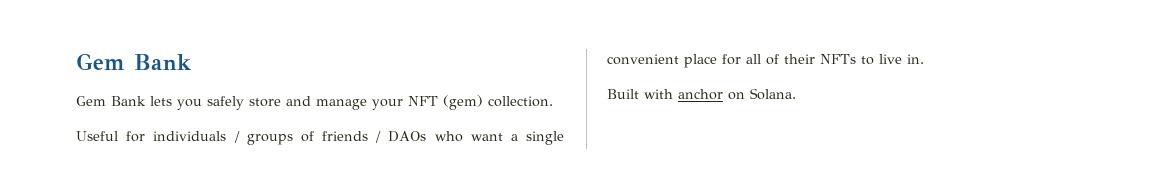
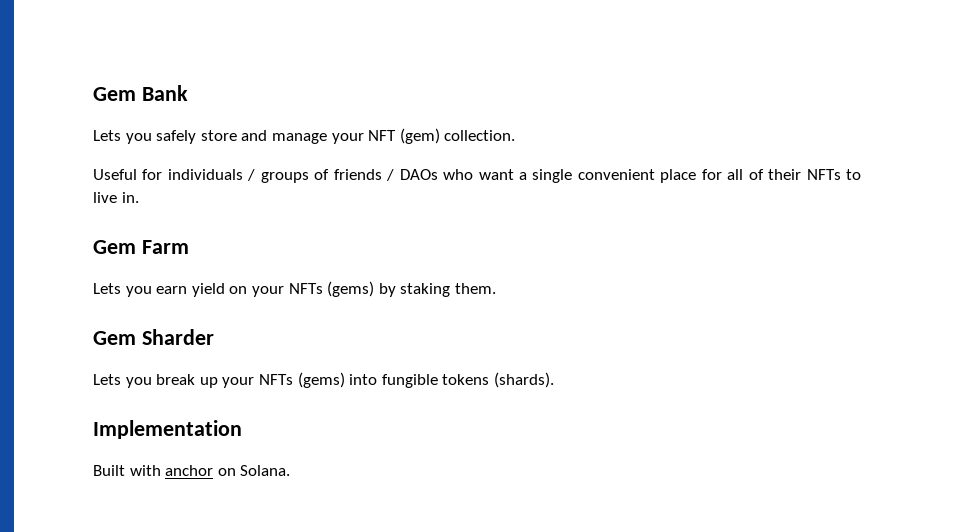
[76,96,172,106] Gem Bank lets -> [93,130,121,141] Lets
(924, 59) none -> [93,240,189,254] [93,281,496,297] [93,329,214,345] [93,372,554,388] [93,420,242,439] // Gem Farm // Lets you earn yield on your NFTs (gems) by staking them. // Gem Sharder // Lets you break up your NFTs (gems) into fungible tokens (shards). // Implementation

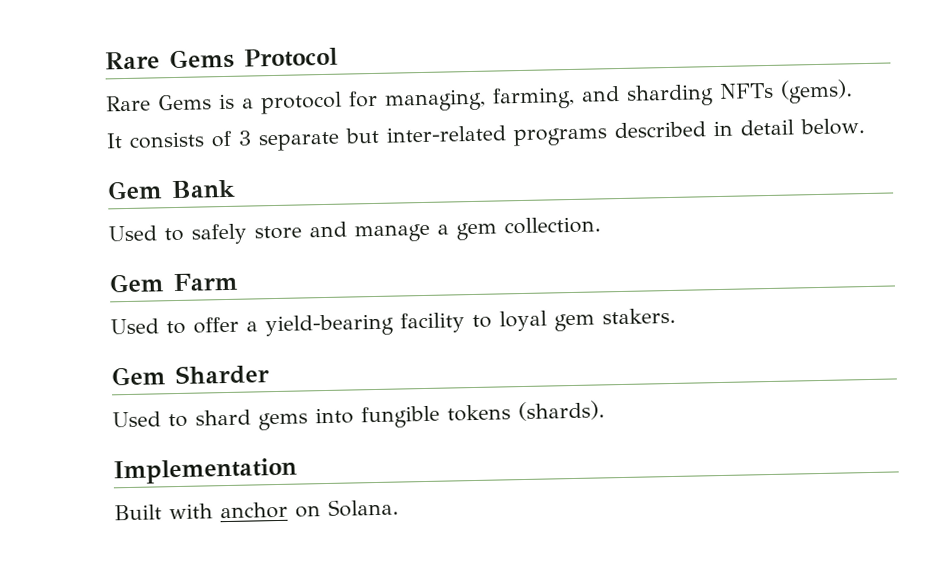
(93, 94) none -> [105,47,338,70] [105,79,853,115] [106,118,865,152] Rare Gems Protocol // Rare Gems is a protocol for managing, farming, and sharding NFTs (gems). // It consists of 3 separate but inter-related programs described in detail below. //
[93,130,152,144] Lets you -> [108,225,184,242] Used to
[331,128,516,144] [93,169,862,183] [93,192,139,203] [93,240,189,254] [93,281,496,297] [93,329,214,345] [93,372,345,388] your NFT (gem) collection. // Useful for individuals / groups of friends / DAOs who want a single convenient place for all of their NFTs to live in. // Gem Farm // Lets you earn yield on your NFTs (gems) by staking them. // Gem Sharder // Lets you break up your NFTs (gems) -> [437,216,601,241] [109,272,238,293] [110,307,676,338] [111,364,270,386] [112,409,308,431] a gem collection. // Gem Farm // Used to offer a yield-bearing facility to loyal gem stakers. // Gem Sharder // Used to shard gems

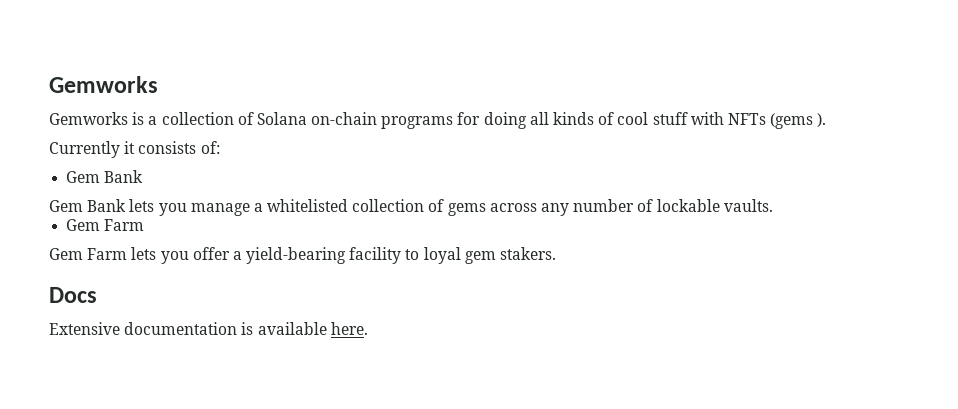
[105,47,338,70] [105,79,853,115] [106,118,865,152] [107,179,236,200] [108,216,601,245] [109,272,238,293] [110,318,186,335] Rare Gems Protocol // Rare Gems is a protocol for managing, farming, and sharding NFTs (gems). // It consists of 3 separate but inter-related programs described in detail below. // Gem Bank // Used to safely store and manage a gem collection. // Gem Farm // Used to -> [49,76,158,93] [49,112,827,129] [49,141,220,158] [66,170,144,183] [49,199,773,216] [66,219,145,231] [49,247,189,264] Gemworks // Gemworks is a collection of Solana on-chain programs for doing all kinds of cool stuff with NFTs (gems ). // Currently it consists of: // Gem Bank // Gem Bank lets you manage a whitelisted collection of gems across any number of lockable vaults. // Gem Farm // Gem Farm lets you
[111,364,270,386] [112,400,605,431] [113,457,297,485] [114,498,399,521] Gem Sharder // Used to shard gems into fungible tokens (shards). // Implementation // Built with anchor on Solana. -> [49,287,97,303] [49,322,368,335] Docs // Extensive documentation is available here.

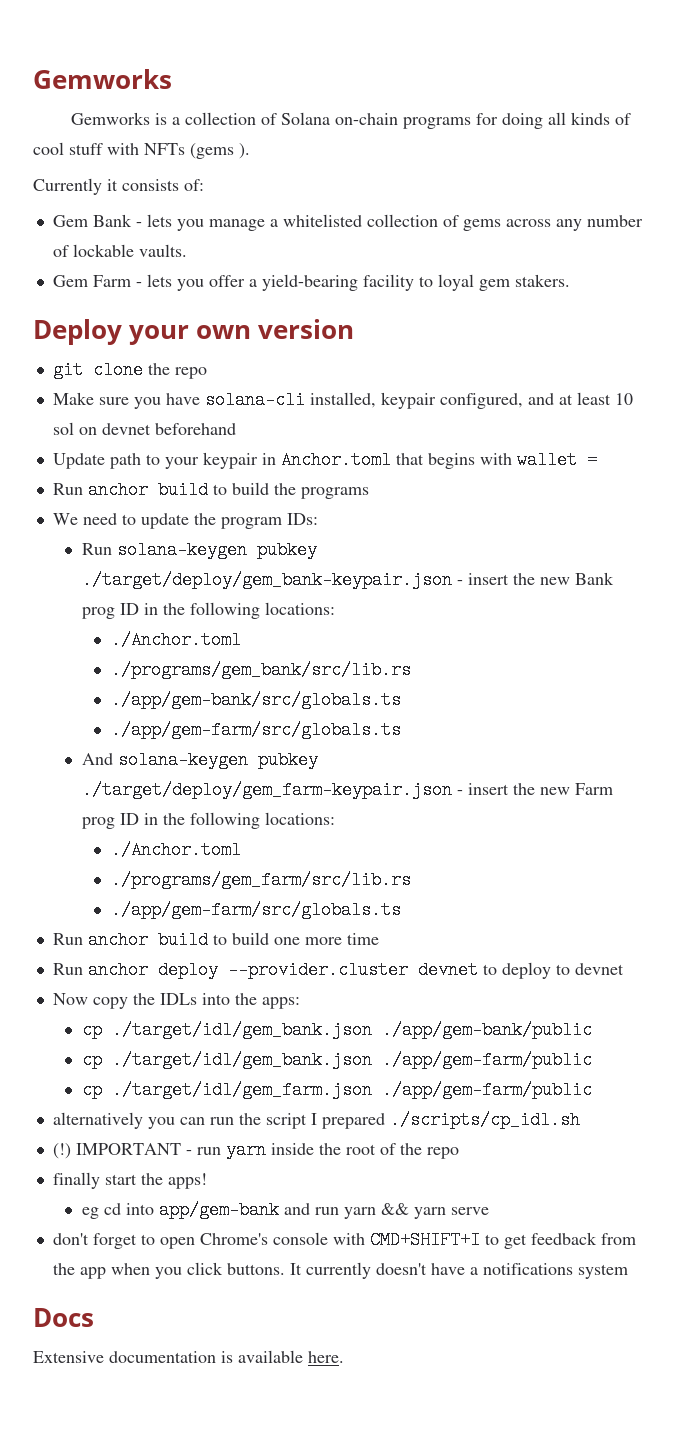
[49,199,127,212] // Gem Bank -> [135,222,142,227] -
[49,248,128,260] // Gem Farm -> [135,282,142,287] -
(557, 253) none -> [33,319,355,345] [52,361,207,379] [52,391,633,409] [52,422,236,435] [52,451,597,469] [52,481,369,499] [52,513,318,529] [81,541,317,559] [81,571,614,589] [81,602,335,619] [110,631,241,649] [110,661,411,679] [110,691,401,709] [110,721,401,739] [81,751,318,769] [81,781,613,799] [81,812,335,829] [110,841,241,859] [110,871,411,889] [110,901,401,919] [52,931,379,949] [52,961,624,979] [52,993,300,1009] [81,1021,592,1039] [81,1051,592,1069] [81,1081,592,1099] [52,1111,580,1129] [52,1141,459,1159] [52,1172,207,1189] [81,1201,489,1219] [52,1231,636,1249] [52,1262,628,1279] // Deploy your own version // git clone the repo // Make sure you have solana-cli installed, keypair configured, and at least 10 sol on devnet beforehand // Update path to your keypair in Anchor.toml that begins with wallet = // Run anchor build to build the programs // We need to update the program IDs: // Run solana-keygen pubkey ./target/deploy/gem_bank-keypair.json - insert the new Bank prog ID in the following locations: // ./Anchor.toml // ./programs/gem_bank/src/lib.rs // ./app/gem-bank/src/globals.ts // ./app/gem-farm/src/globals.ts // And solana-keygen pubkey ./target/deploy/gem_farm-keypair.json - insert the new Farm prog ID in the following locations: // ./Anchor.toml // ./programs/gem_farm/src/lib.rs // ./app/gem-farm/src/globals.ts // Run anchor build to build one more time // Run anchor deploy --provider.cluster devnet to deploy to devnet // Now copy the IDLs into the apps: // cp ./target/idl/gem_bank.json ./app/gem-bank/public // cp ./target/idl/gem_bank.json ./app/gem-farm/public // cp ./target/idl/gem_farm.json ./app/gem-farm/public // alternatively you can run the script I prepared ./scripts/cp_idl.sh // (!) IMPORTANT - run yarn inside the root of the repo // finally start the apps! // eg cd into app/gem-bank and run yarn && yarn serve // don't forget to open Chrome's console with CMD+SHIFT+I to get feedback from the app when you click buttons. It currently doesn't have a notifications system

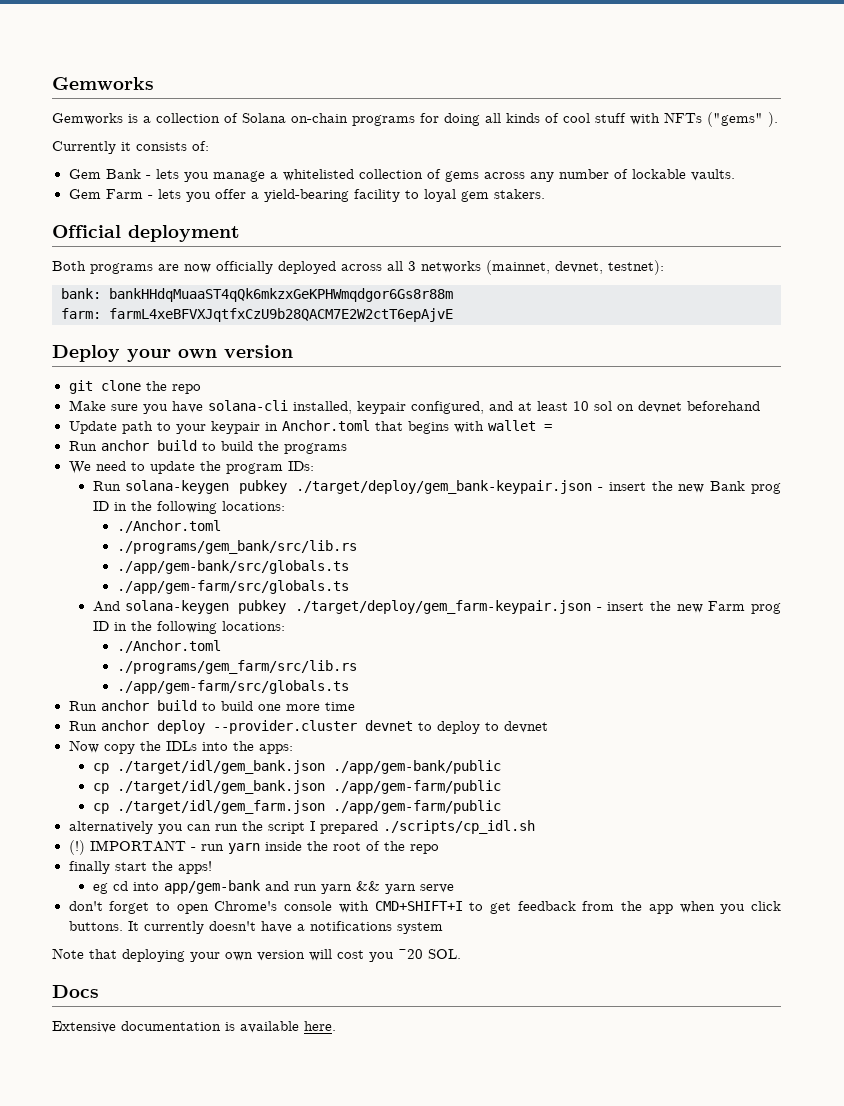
[190,143,234,159] (gems -> [707,112,763,127] ("gems"
(570, 280) none -> [52,225,240,242] [52,260,664,275] [61,288,453,302] [61,308,453,322] // Official deployment // Both programs are now officially deployed across all 3 networks (mainnet, devnet, testnet): // bank: bankHHdqMuaaST4qQk6mkzxGeKPHWmqdgor6Gs8r88m // farm: farmL4xeBFVXJqtfxCzU9b28QACM7E2W2ctT6epAjvE
(628, 1271) none -> [52,948,461,962] // Note that deploying your own version will cost you ~20 SOL.

